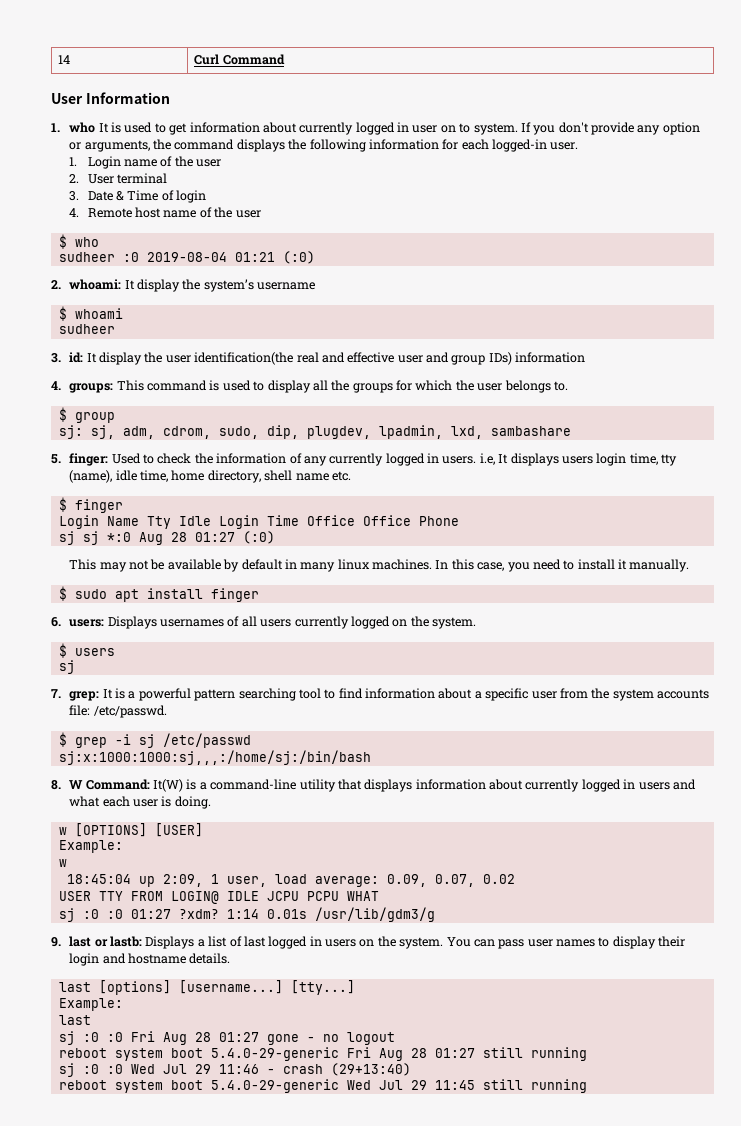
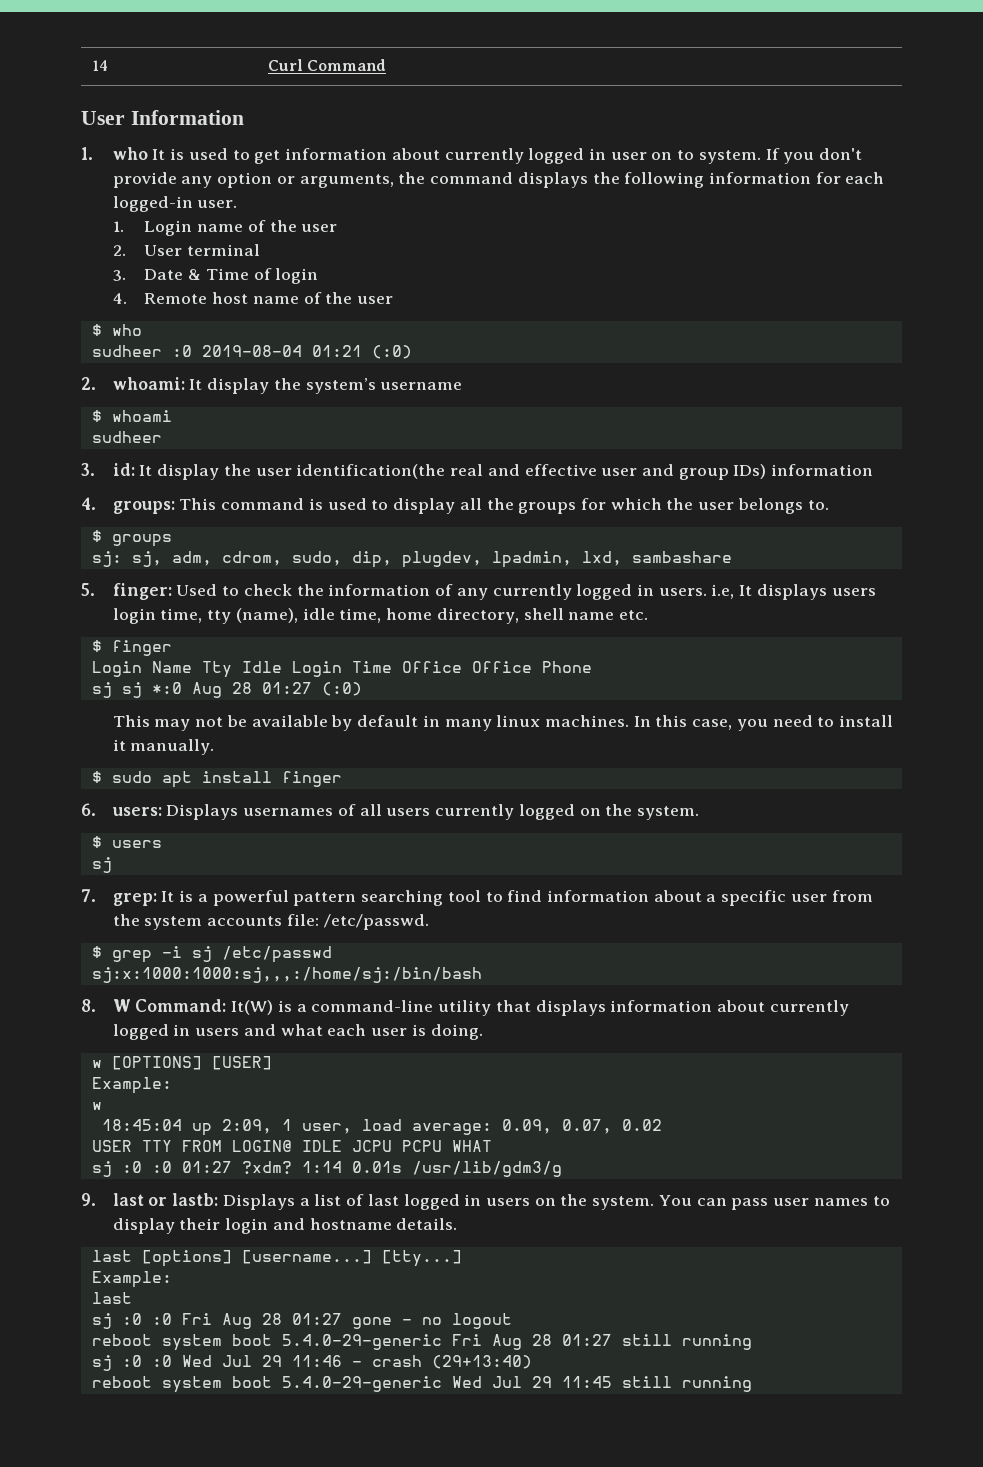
[74,412,115,423] group -> [111,534,172,547] groups

